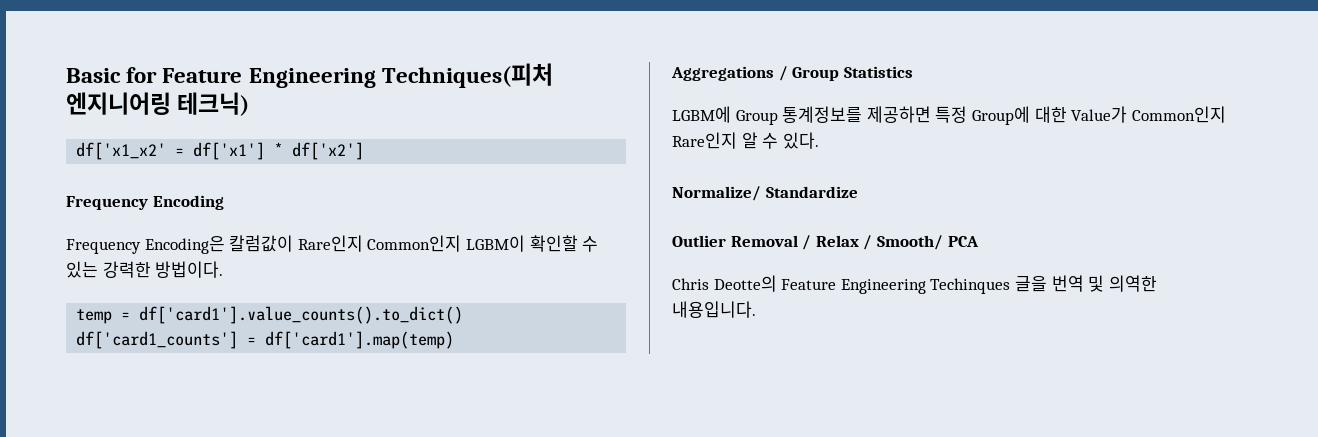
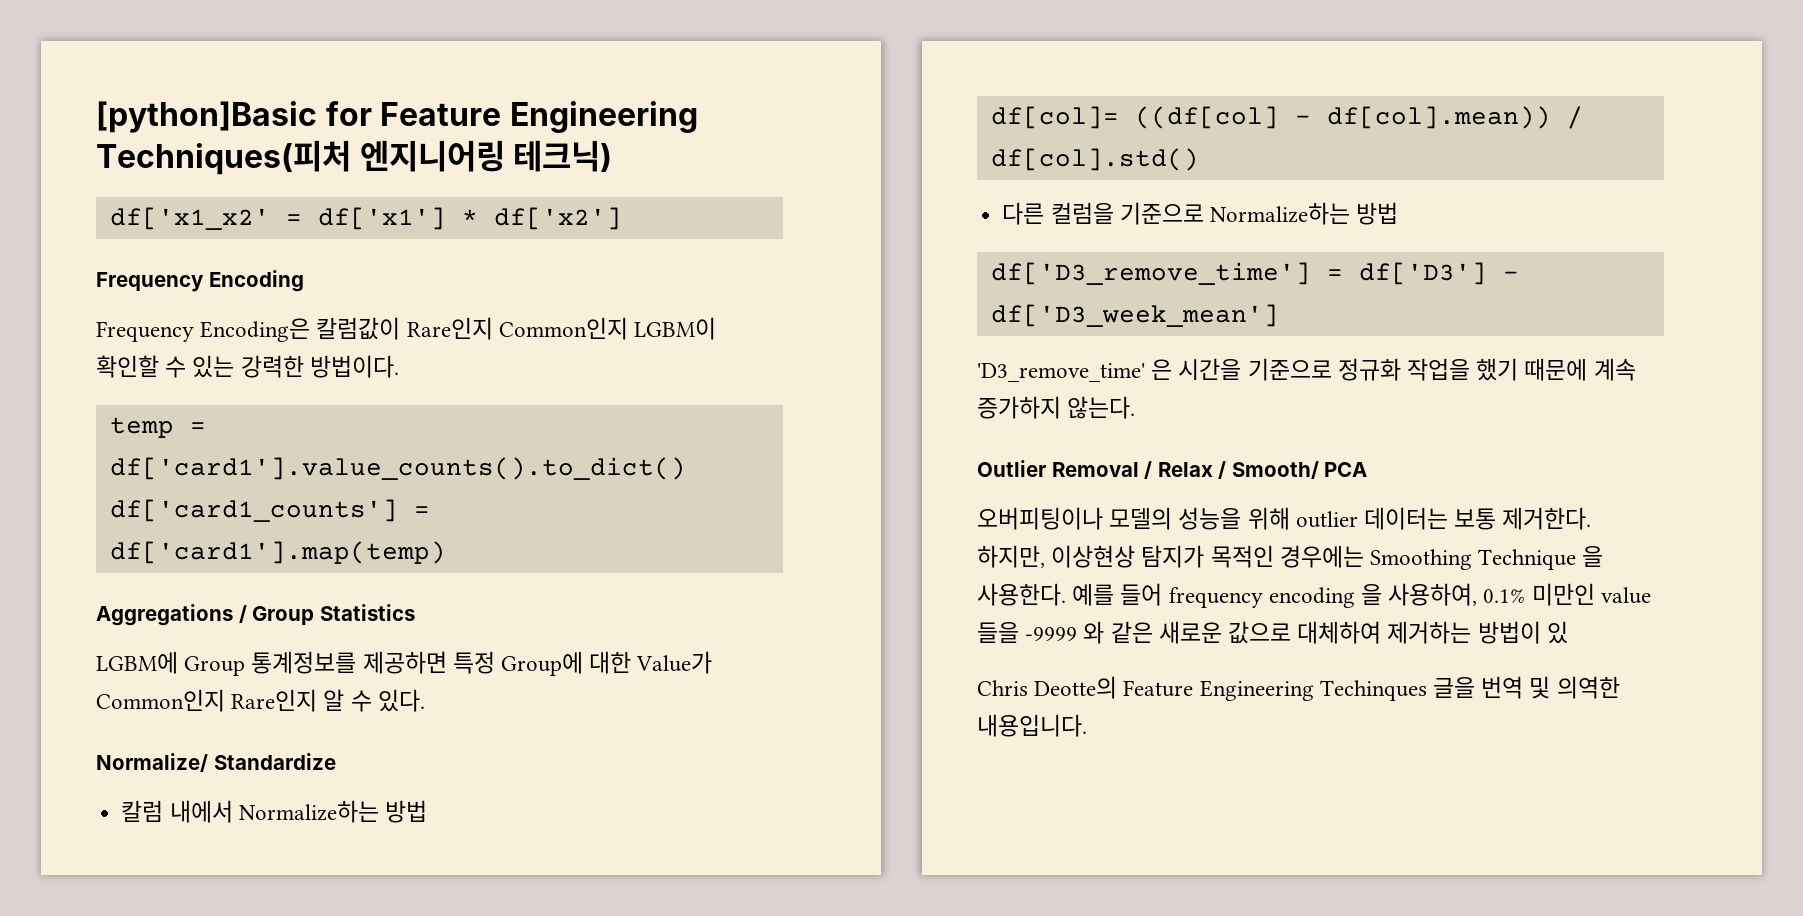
[66,68,121,83] Basic -> [96,101,317,133] [python]Basic
(858, 192) none -> [121,800,427,823] [990,106,1583,129] [990,148,1199,171] [1002,202,1399,225] [990,262,1519,285] [990,304,1279,327] [977,358,1636,382] [977,396,1136,419] // 칼럼 내에서 Normalize하는 방법 // df[col]= ((df[col] - df[col].mean)) / df[col].std() // 다른 컬럼을 기준으로 Normalize하는 방법 // df['D3_remove_time'] = df['D3'] - df['D3_week_mean'] // 'D3_remove_time' 은 시간을 기준으로 정규화 작업을 했기 때문에 계속 증가하지 않는다.
(979, 241) none -> [977,507,1592,530] [977,545,1604,570] [977,583,1651,608] [977,621,1568,644] // 오버피팅이나 모델의 성능을 위해 outlier 데이터는 보통 제거한다. 하지만, 이상현상 탐지가 목적인 경우에는 Smoothing Technique 을 사용한다. 예를 들어 frequency encoding 을 사용하여, 0.1% 미만인 value 들을 -9999 와 같은 새로운 값으로 대체하여 제거하는 방법이 있

